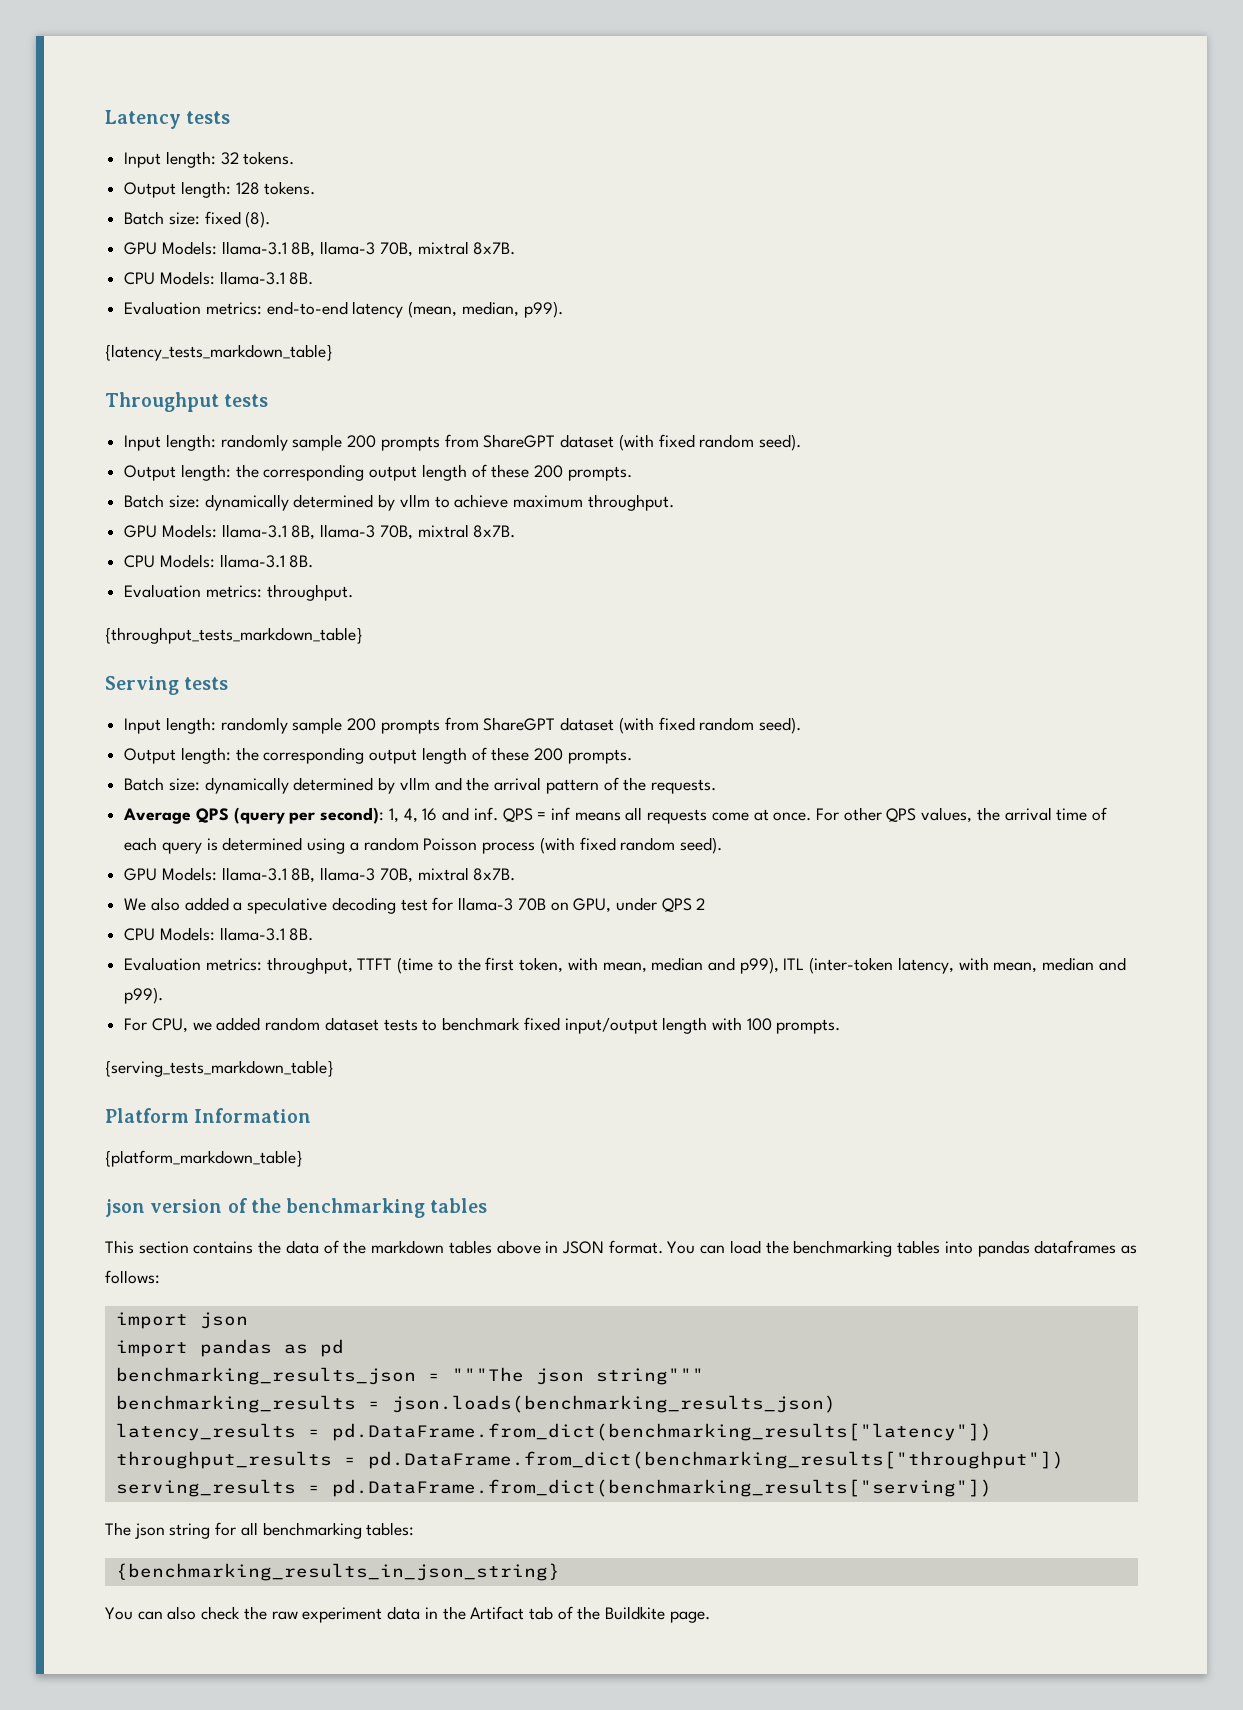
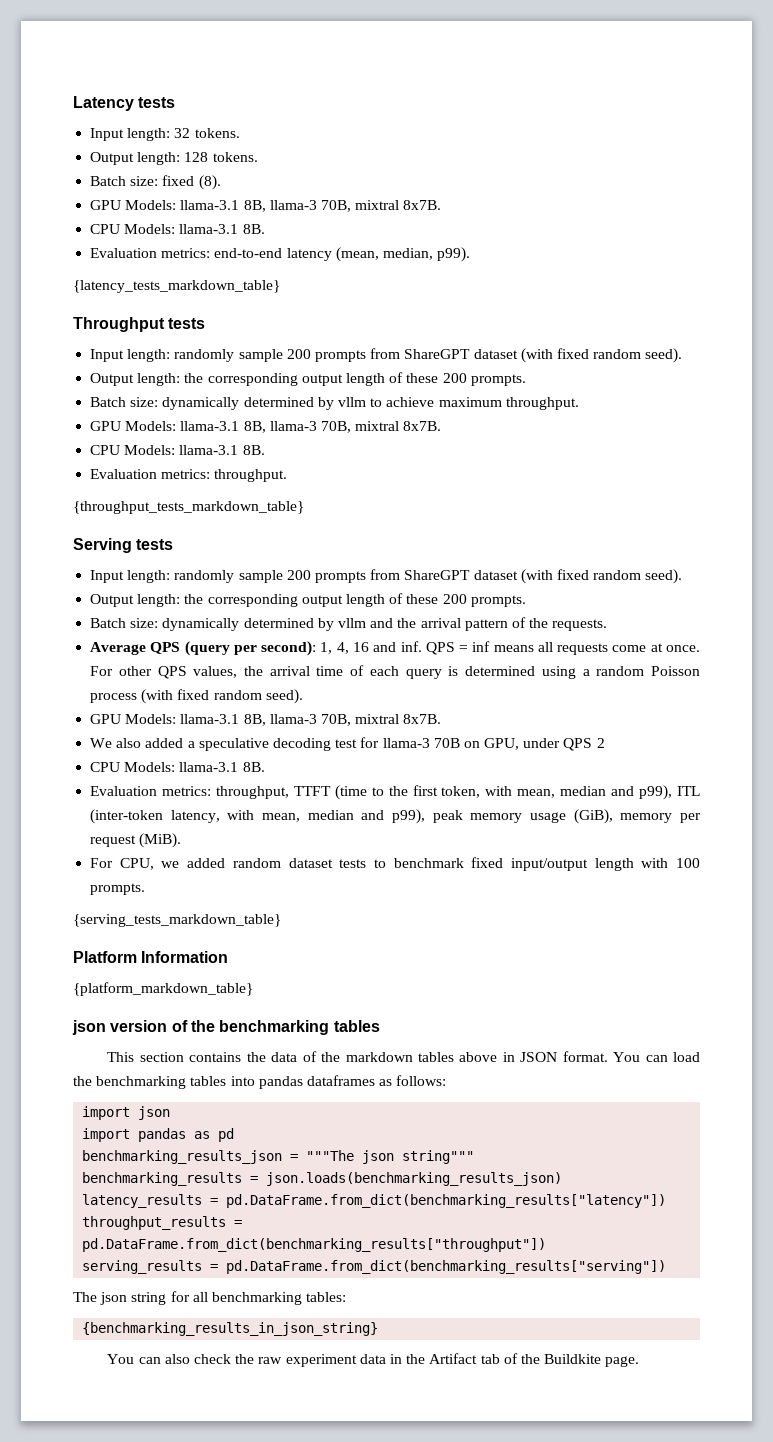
[124,987,164,1004] p99). -> [392,809,702,824] [90,833,182,848] p99), peak memory usage (GiB), memory per request (MiB).

